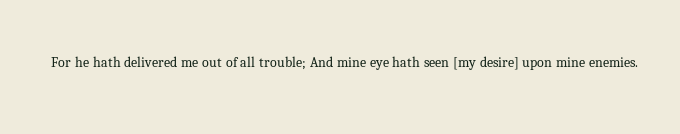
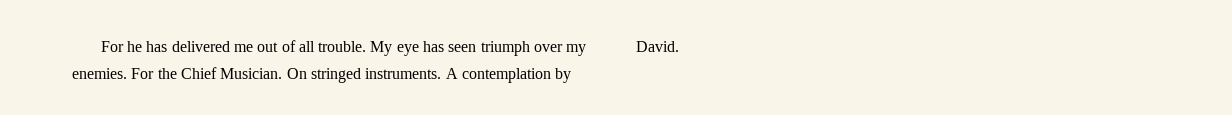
[92,56,121,67] hath -> [146,41,168,52] has
[259,56,639,70] trouble; And mine eye hath seen [my desire] upon mine enemies. -> [318,41,587,56] [72,67,572,83] [636,41,679,52] trouble. My eye has seen triumph over my enemies. For the Chief Musician. On stringed instruments. A contemplation by David.

